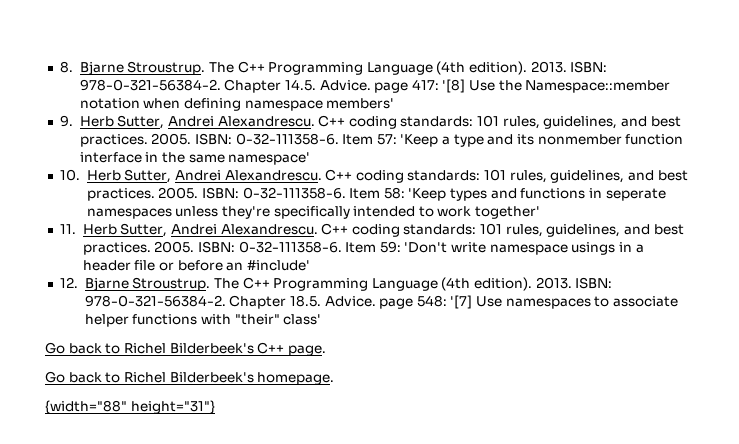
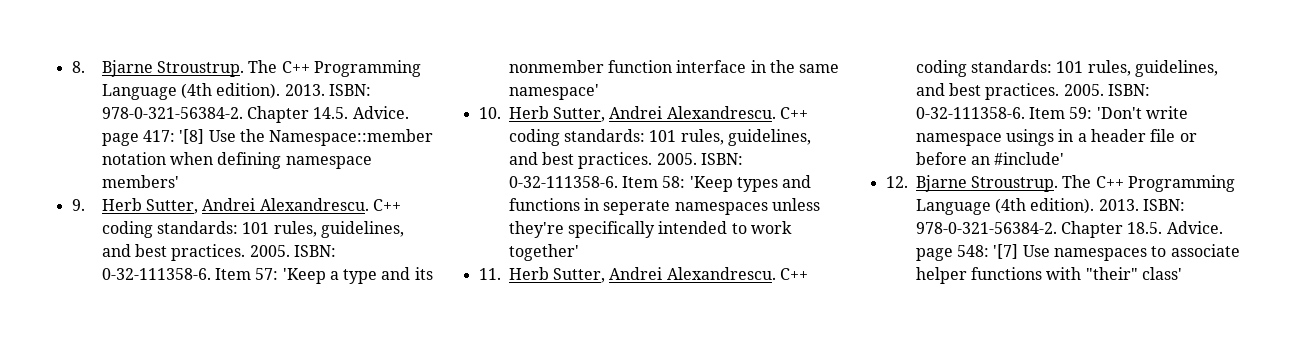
[45,342,326,356] [45,371,335,385] [45,400,215,414] // Go back to Richel Bilderbeek's C++ page. // Go back to Richel Bilderbeek's homepage. // {width="88" height="31"} -> (1182, 273) none

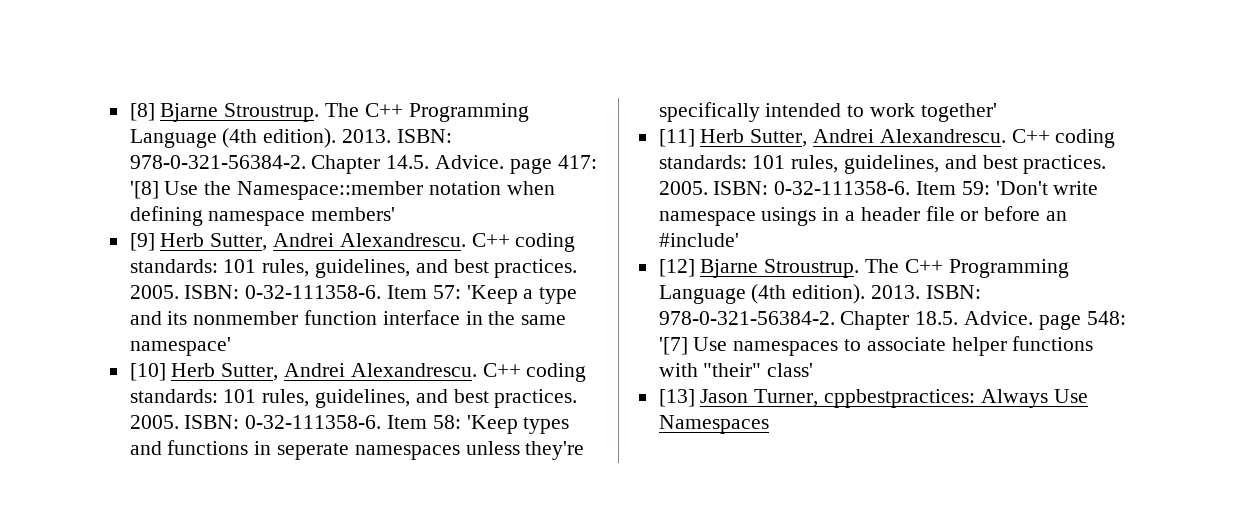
[71,61,85,73] 8. -> [129,103,155,121] [8]
[71,199,85,211] 9. -> [129,233,155,251] [9]
[478,107,501,119] 10. -> [129,363,166,381] [10]
[478,268,501,280] 11. -> [658,129,695,147] [11]
[885,176,908,188] 12. -> [658,259,695,277] [12]
(1182, 273) none -> [658,389,1088,408] [658,415,769,434] // [13] Jason Turner, cppbestpractices: Always Use Namespaces

